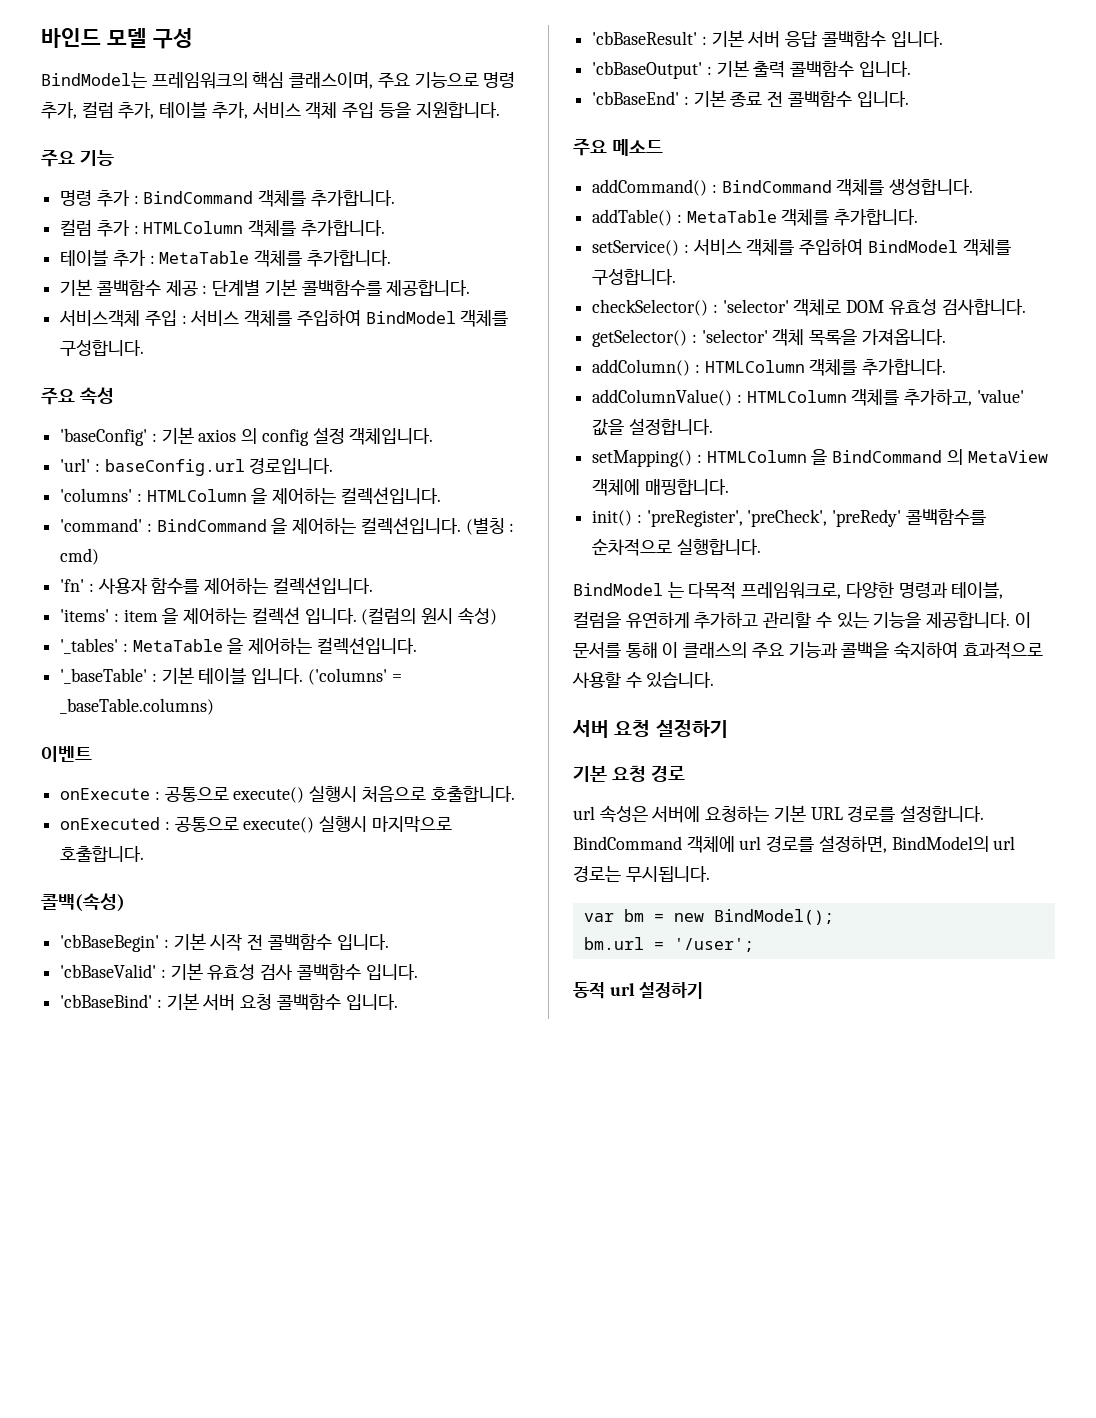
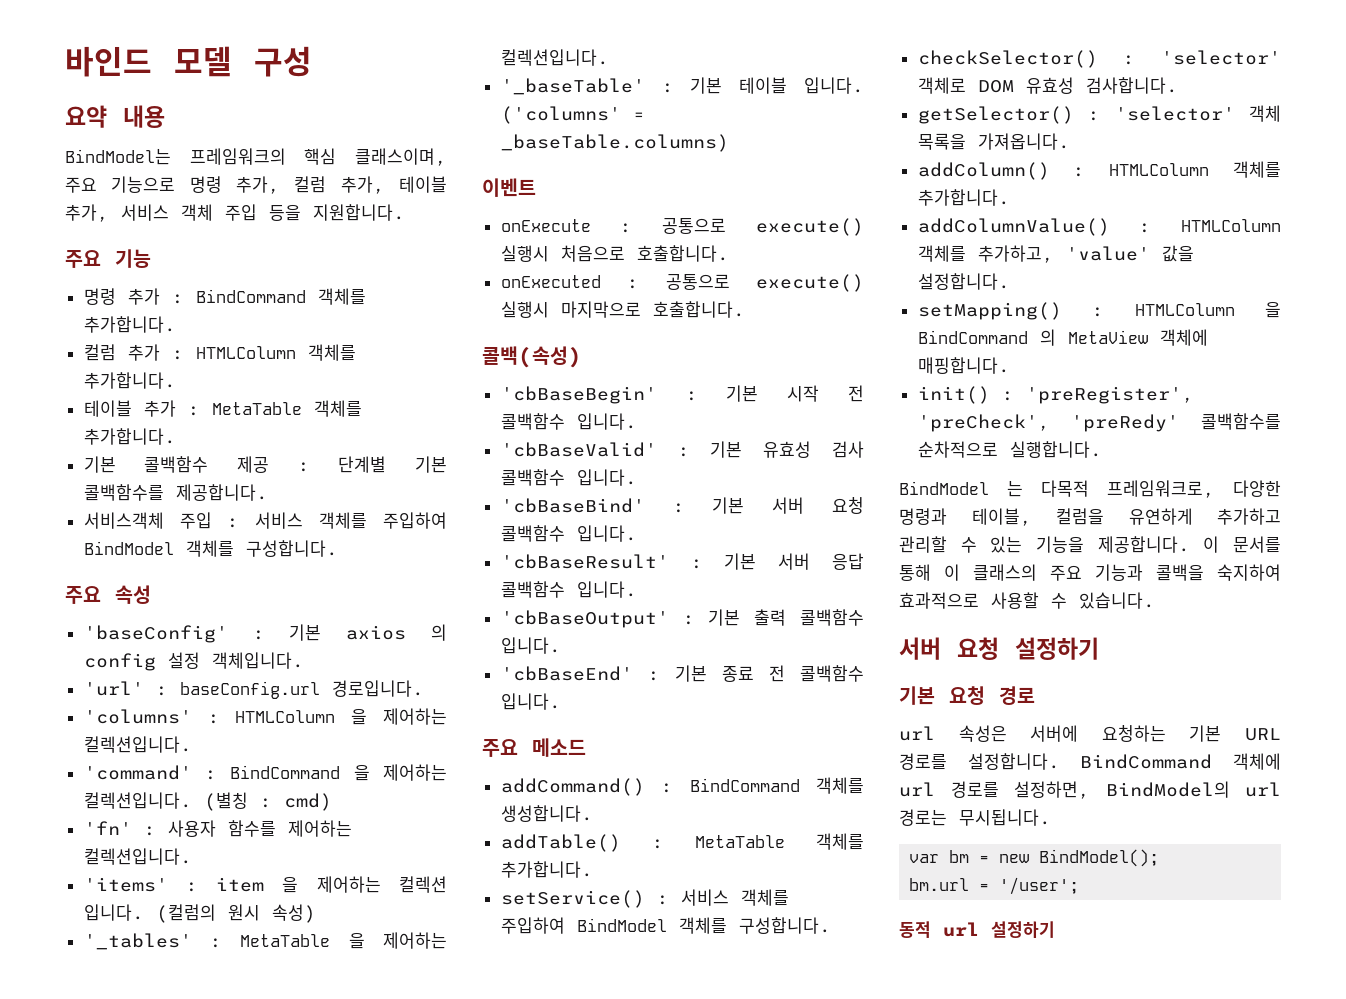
(193, 38) none -> [65,105,165,128] // 요약 내용

